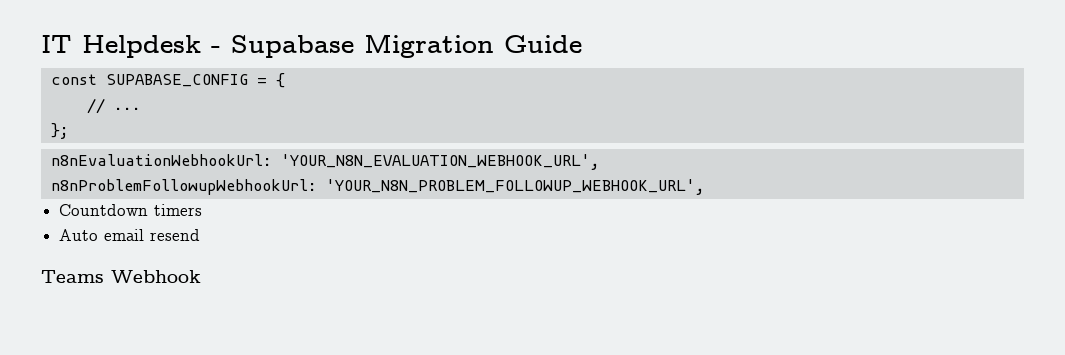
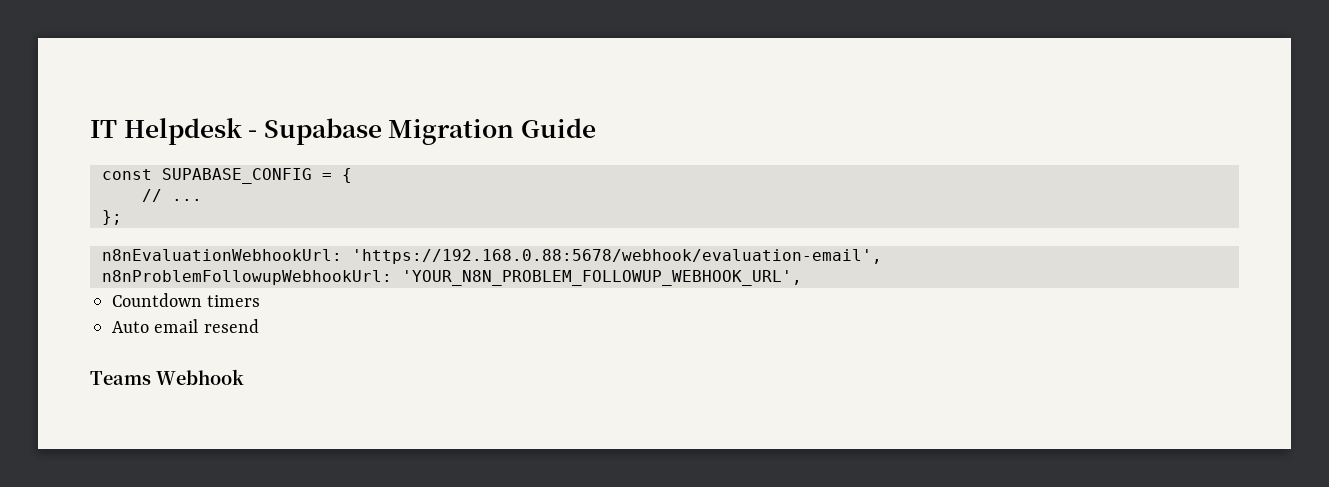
[280,154,600,170] 'YOUR_N8N_EVALUATION_WEBHOOK_URL', -> [352,249,882,264] 'https://192.168.0.88:5678/webhook/evaluation-email',

